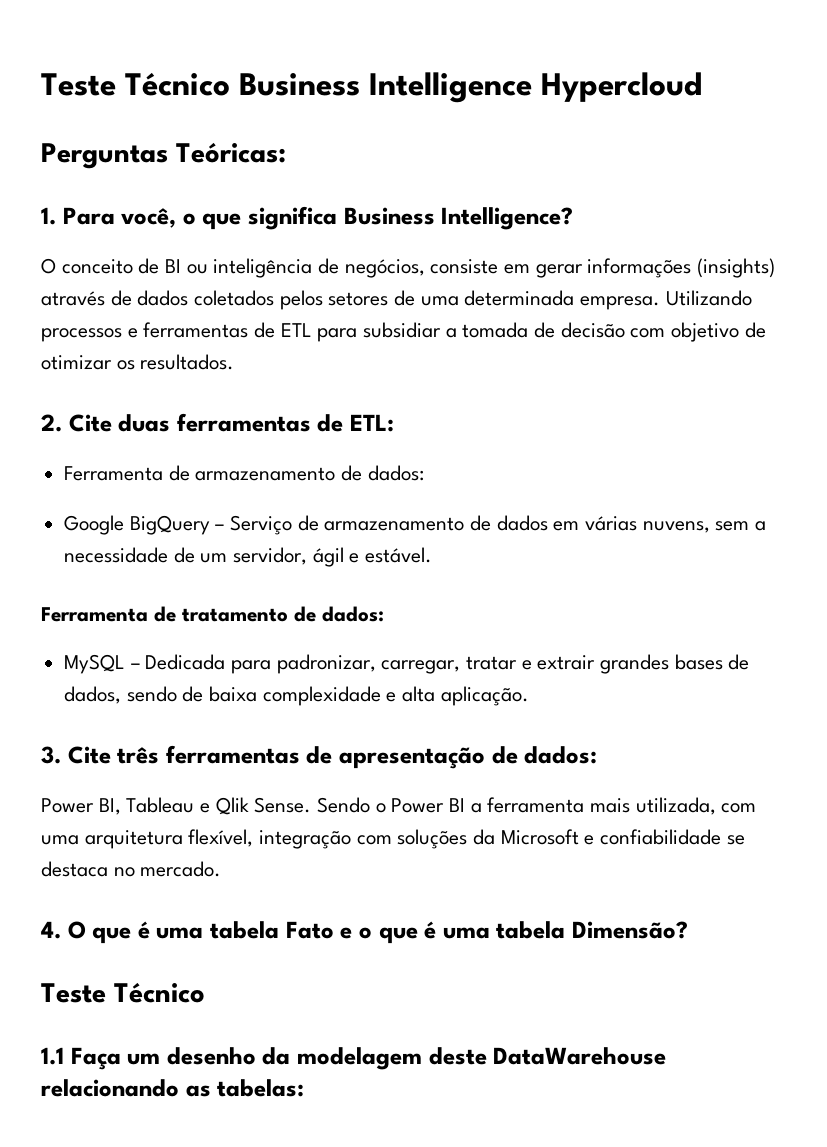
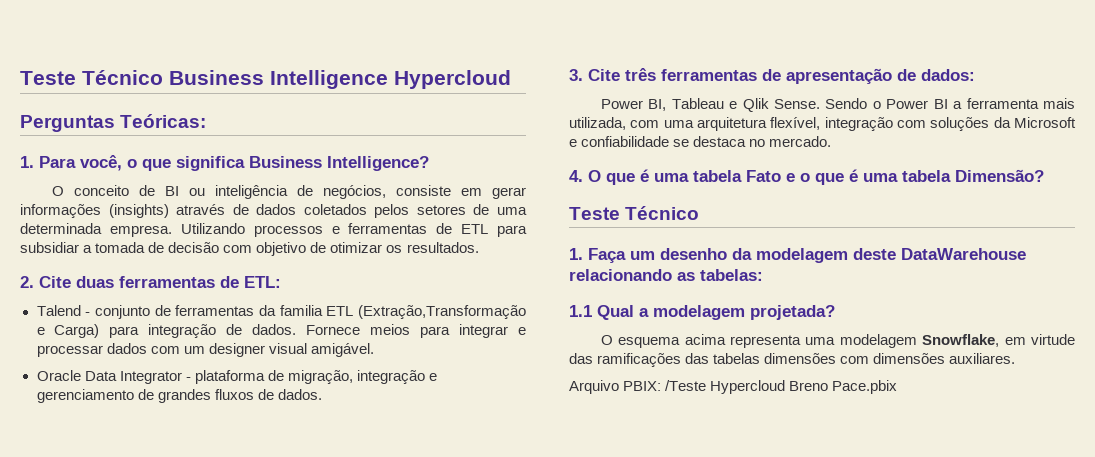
[64,465,424,481] [64,515,767,535] [64,547,433,567] [41,606,384,622] [64,654,750,674] [64,686,529,706] Ferramenta de armazenamento de dados: // Google BigQuery – Serviço de armazenamento de dados em várias nuvens, sem a necessidade de um servidor, ágil e estável. // Ferramenta de tratamento de dados: // MySQL – Dedicada para padronizar, carregar, tratar e extrair grandes bases de dados, sendo de baixa complexidade e alta aplicação. -> [36,305,526,319] [36,324,526,338] [36,343,374,357] [36,370,437,384] [36,389,322,403] Talend - conjunto de ferramentas da familia ETL (Extração,Transformação e Carga) para integração de dados. Fornece meios para integrar e processar dados com um designer visual amigável. // Oracle Data Integrator - plataforma de migração, integração e gerenciamento de grandes fluxos de dados.
[41,1047,64,1065] 1.1 -> [569,248,583,260] 1.
(305, 1088) none -> [569,305,835,320] [600,334,1075,348] [569,353,1016,367] [569,380,898,394] // 1.1 Qual a modelagem projetada? // O esquema acima representa uma modelagem Snowflake, em virtude das ramificações das tabelas dimensões com dimensões auxiliares. // Arquivo PBIX: /Teste Hypercloud Breno Pace.pbix

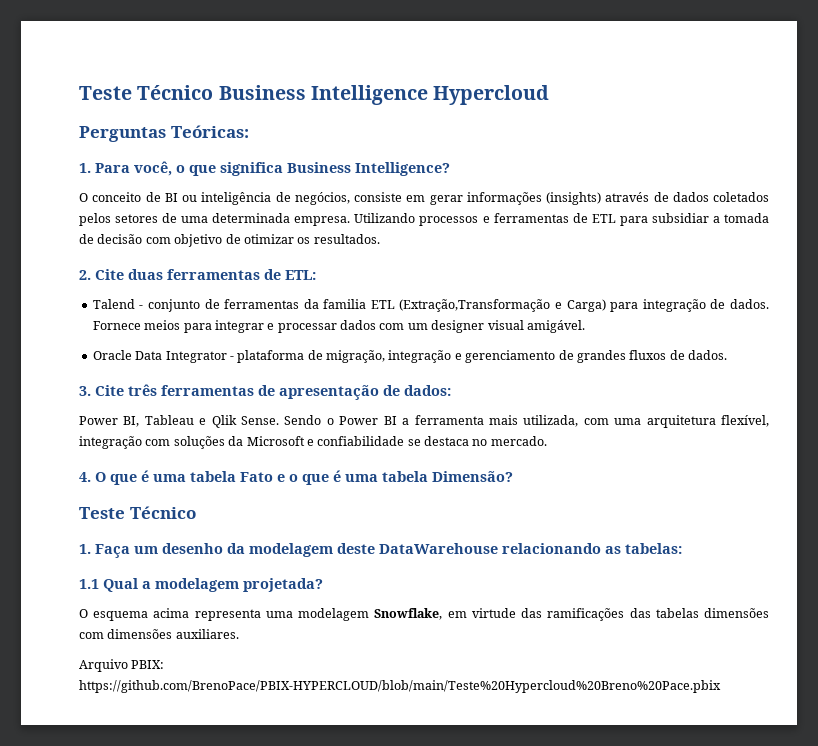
[665,380,898,394] /Teste Hypercloud Breno Pace.pbix -> [79,680,721,693] https://github.com/BrenoPace/PBIX-HYPERCLOUD/blob/main/Teste%20Hypercloud%20Breno%20Pace.pbix

